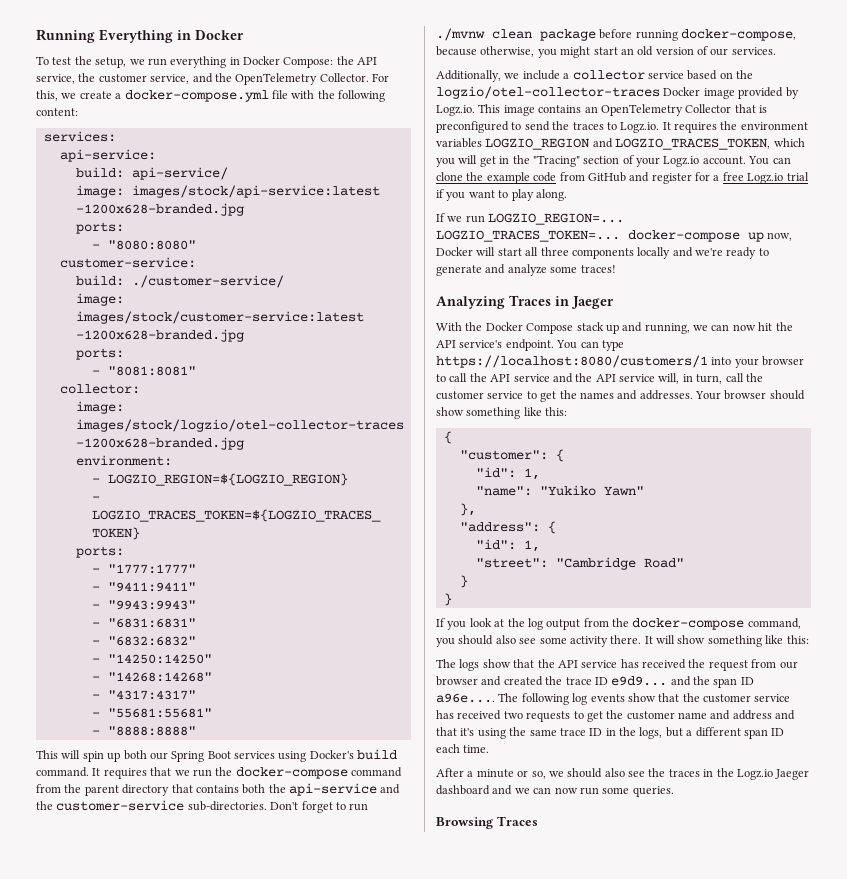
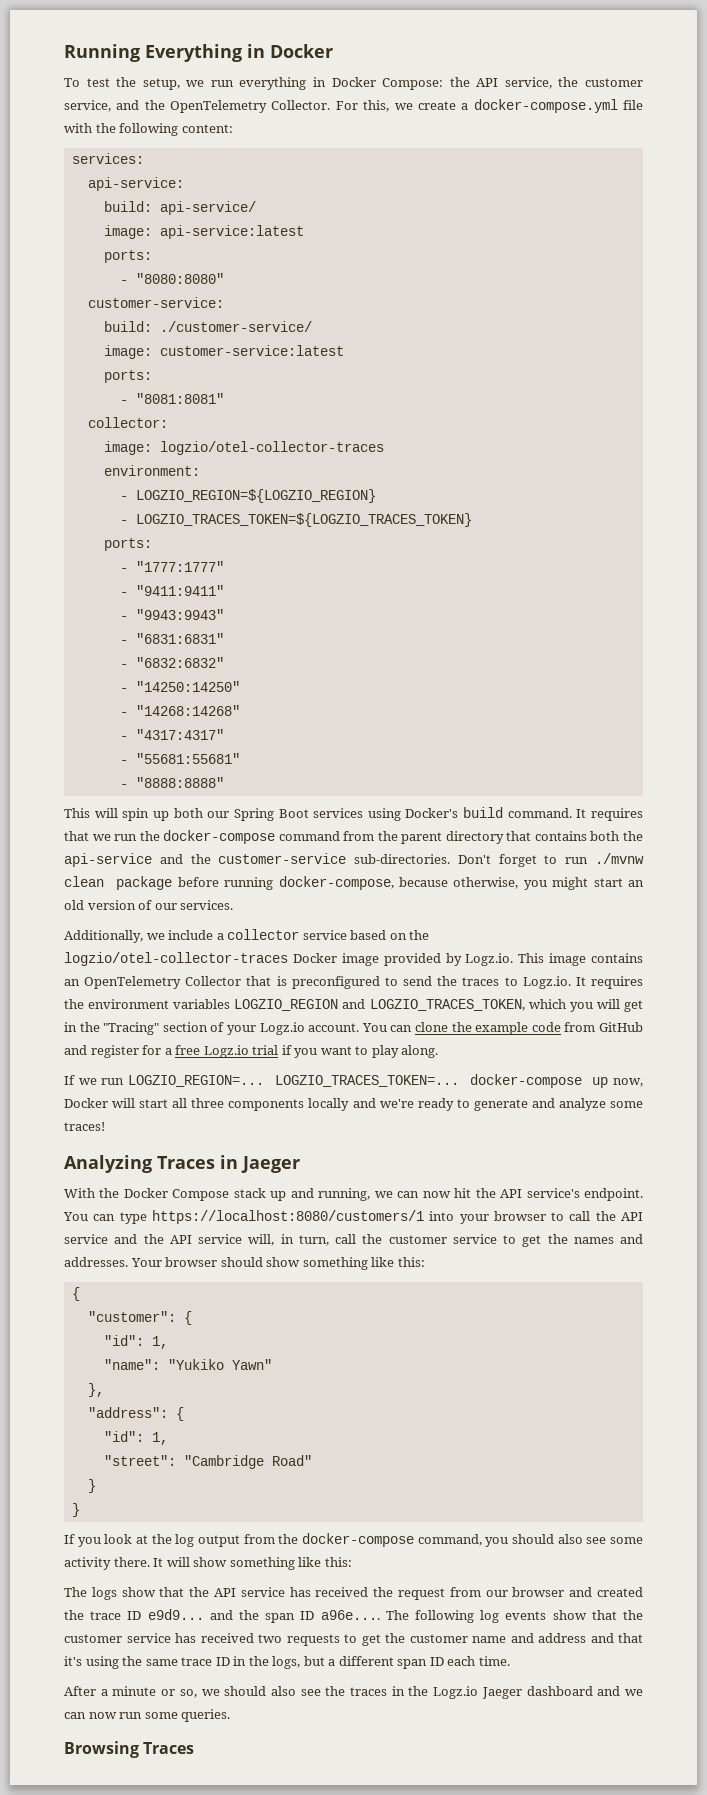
[131,185,380,198] [75,203,244,216] images/stock/api-service:latest -1200x628-branded.jpg -> [159,225,304,239] api-service:latest
[75,311,364,324] [75,329,244,342] images/stock/customer-service:latest -1200x628-branded.jpg -> [159,345,344,356] customer-service:latest
[75,419,404,432] [75,437,244,450] images/stock/logzio/otel-collector-traces -1200x628-branded.jpg -> [159,441,384,455] logzio/otel-collector-traces

